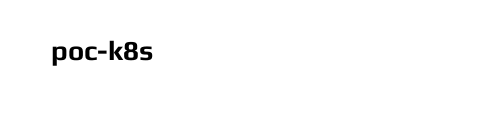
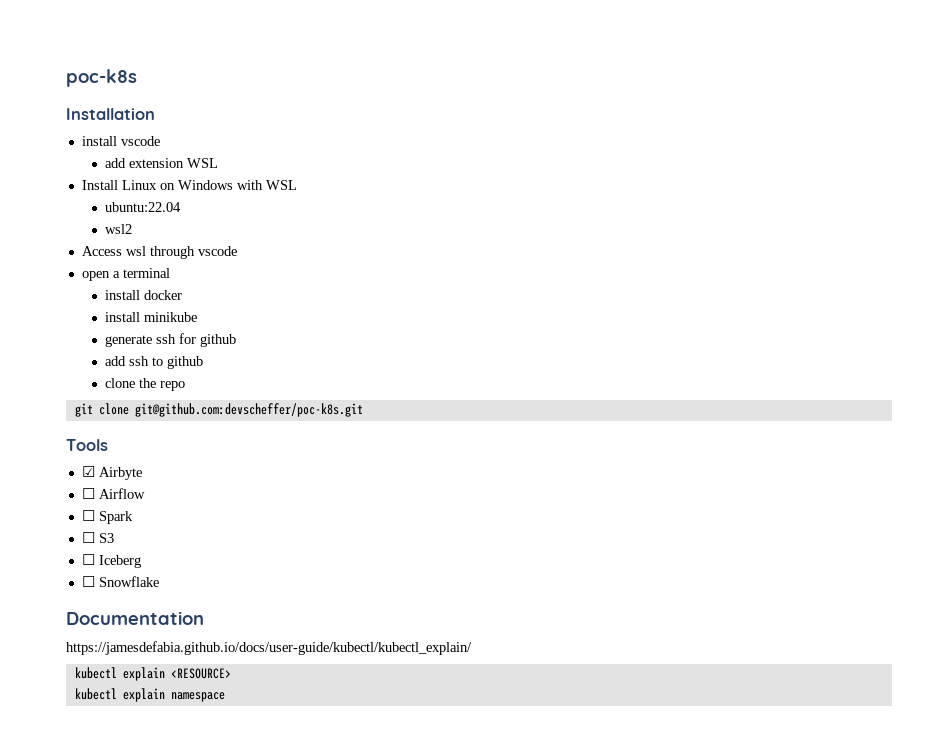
(153, 53) none -> [66,108,155,120] [81,136,160,146] [104,158,218,168] [81,180,297,190] [104,202,181,212] [104,224,132,234] [81,246,237,259] [81,268,170,281] [104,290,182,300] [104,312,197,322] [104,333,236,347] [104,356,203,369] [104,378,185,391] [74,403,363,417] [66,439,108,451] [81,466,142,480] [81,488,145,499] [81,510,133,524] [81,532,114,543] [81,554,141,568] [81,576,159,587] [66,611,204,625] [66,641,472,655] [74,667,231,681] [74,688,225,702] // Installation // install vscode // add extension WSL // Install Linux on Windows with WSL // ubuntu:22.04 // wsl2 // Access wsl through vscode // open a terminal // install docker // install minikube // generate ssh for github // add ssh to github // clone the repo // git clone git@github.com:devscheffer/poc-k8s.git // Tools // ☑ Airbyte // ☐ Airflow // ☐ Spark // ☐ S3 // ☐ Iceberg // ☐ Snowflake // Documentation // https://jamesdefabia.github.io/docs/user-guide/kubectl/kubectl_explain/ // kubectl explain <RESOURCE> // kubectl explain namespace

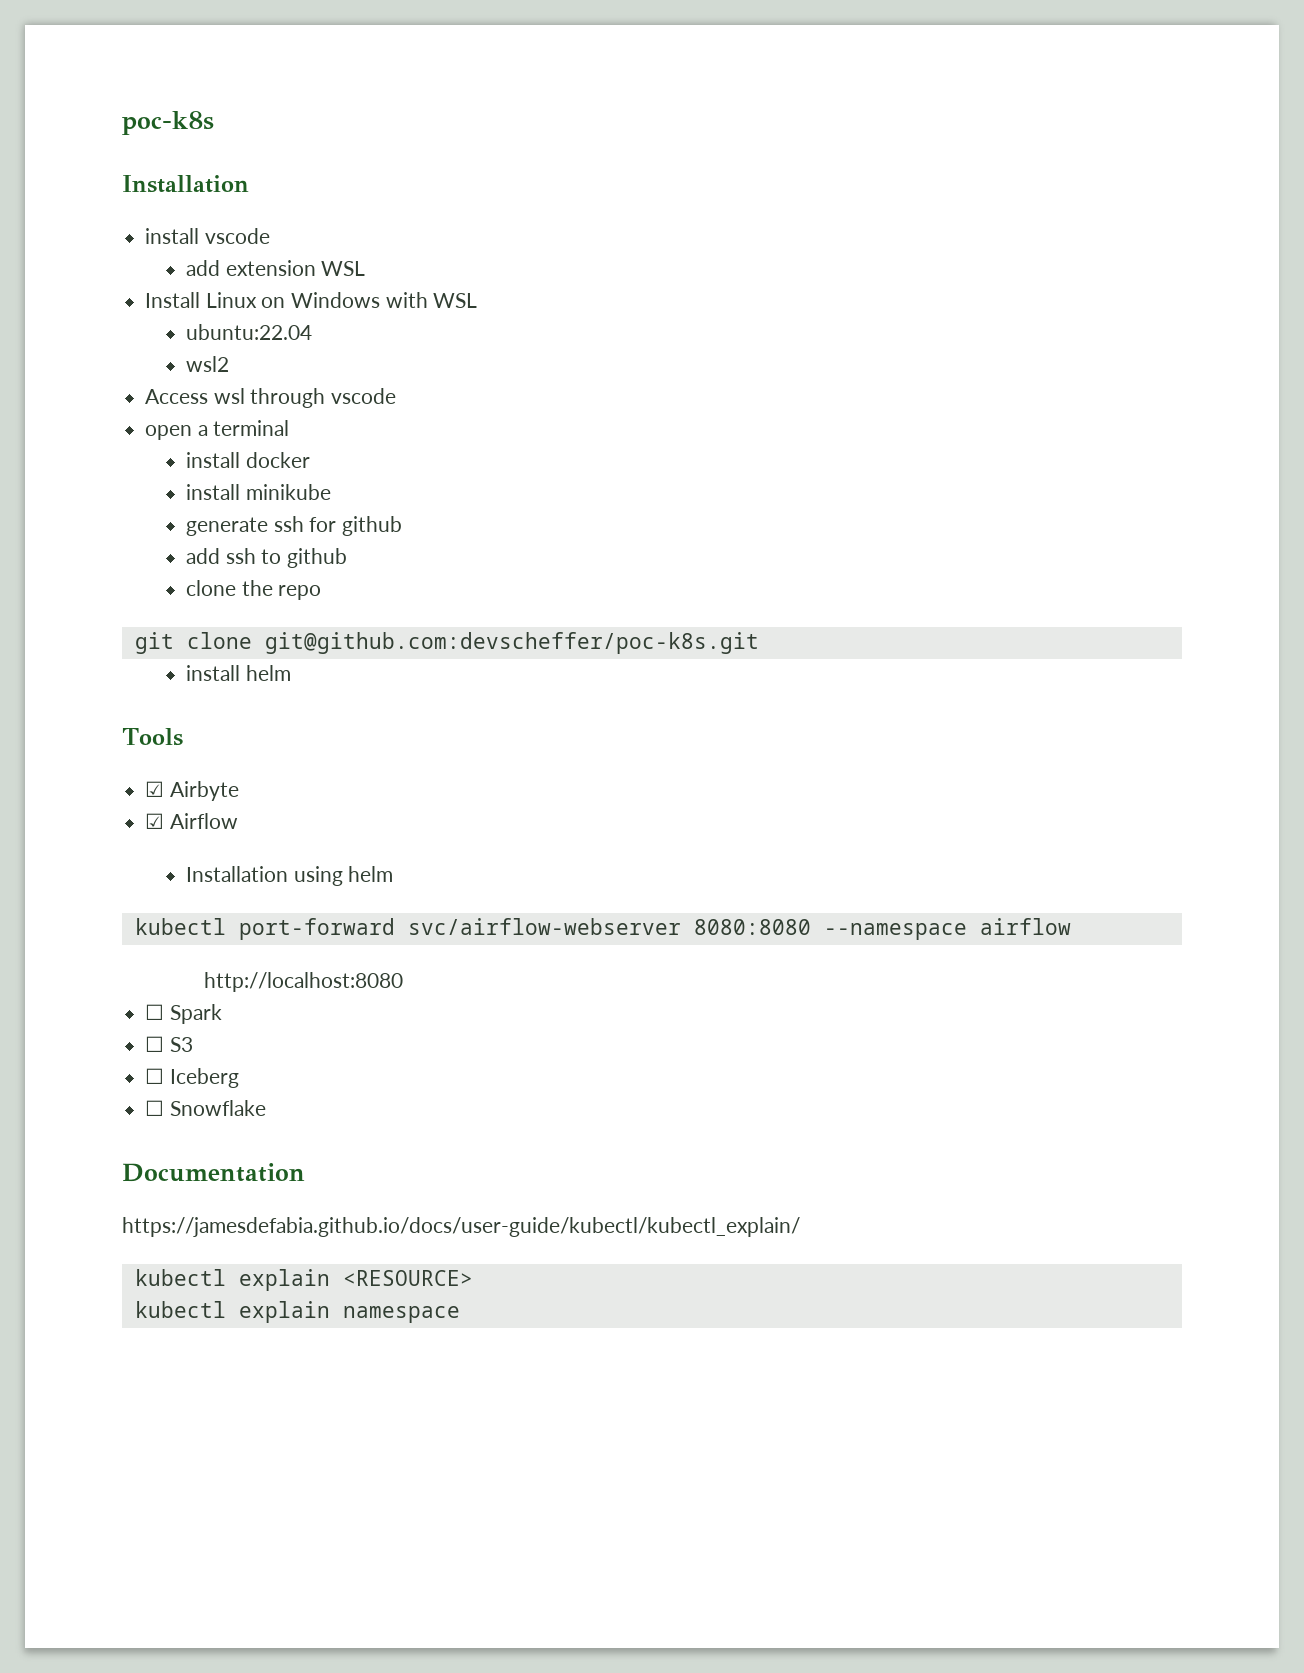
(363, 410) none -> [185,665,291,681] // install helm
[81,488,95,499] ☐ -> [145,813,165,829] ☑
(145, 493) none -> [185,866,394,886] [134,918,1071,940] [203,972,403,992] // Installation using helm // kubectl port-forward svc/airflow-webserver 8080:8080 --namespace airflow // http://localhost:8080

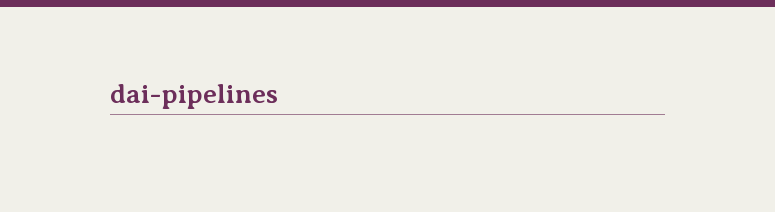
[122,111,214,135] [122,175,249,193] [145,228,270,244] [185,260,366,276] [145,292,478,308] [185,324,312,340] [185,356,229,372] [145,388,397,408] [145,420,290,440] [185,452,310,468] [185,484,331,500] [185,516,402,536] [185,548,347,568] [185,580,322,600] [134,632,759,654] [185,665,291,681] [122,728,183,746] [145,781,239,801] [145,813,238,829] [185,866,394,886] [134,918,1071,940] [203,972,403,992] [145,1004,222,1024] [145,1036,193,1052] [145,1068,239,1088] [145,1100,266,1116] [122,1163,305,1182] [122,1217,800,1237] [134,1269,473,1291] [134,1301,460,1323] poc-k8s // Installation // install vscode // add extension WSL // Install Linux on Windows with WSL // ubuntu:22.04 // wsl2 // Access wsl through vscode // open a terminal // install docker // install minikube // generate ssh for github // add ssh to github // clone the repo // git clone git@github.com:devscheffer/poc-k8s.git // install helm // Tools // ☑ Airbyte // ☑ Airflow // Installation using helm // kubectl port-forward svc/airflow-webserver 8080:8080 --namespace airflow // http://localhost:8080 // ☐ Spark // ☐ S3 // ☐ Iceberg // ☐ Snowflake // Documentation // https://jamesdefabia.github.io/docs/user-guide/kubectl/kubectl_explain/ // kubectl explain <RESOURCE> // kubectl explain namespace -> [110,84,278,109] dai-pipelines

